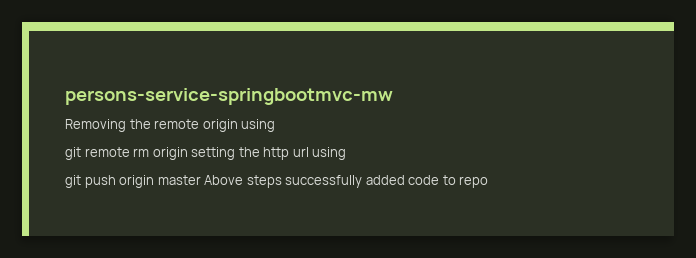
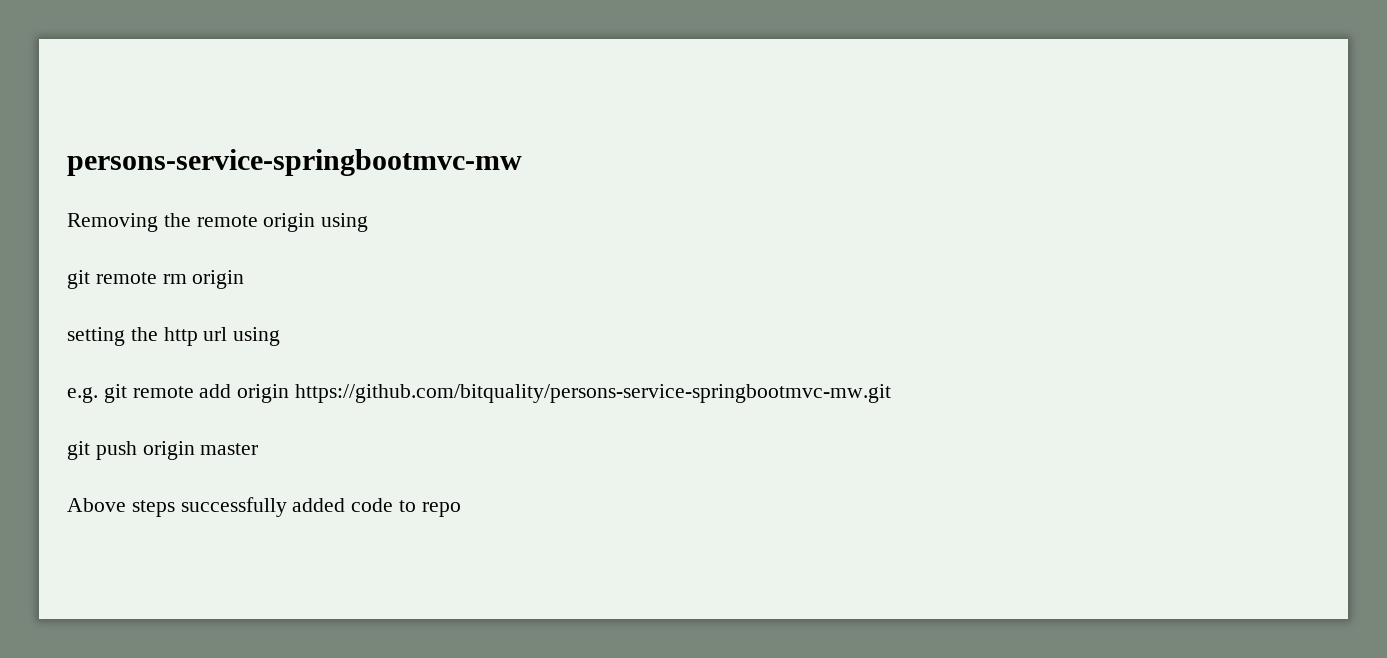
(188, 153) none -> (245, 279) //
(347, 153) none -> [67,384,892,403] // e.g. git remote add origin https://github.com/bitquality/persons-service-springbootmvc-mw.git
(201, 180) none -> (259, 449) //

